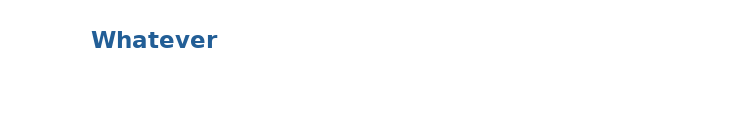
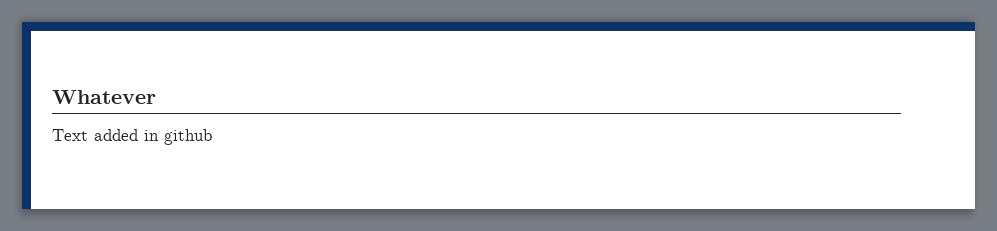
(218, 39) none -> [52,129,212,145] // Text added in github

